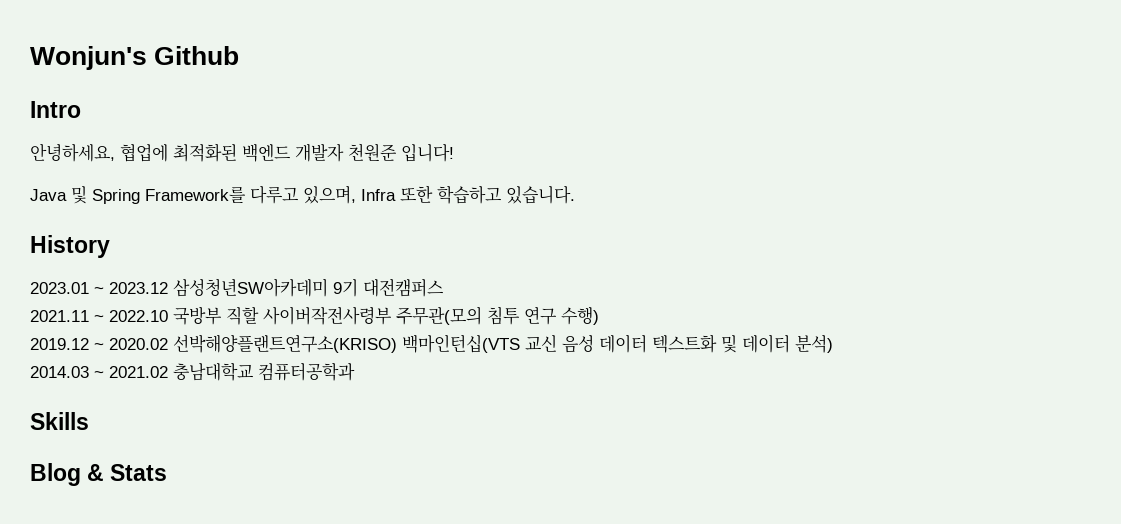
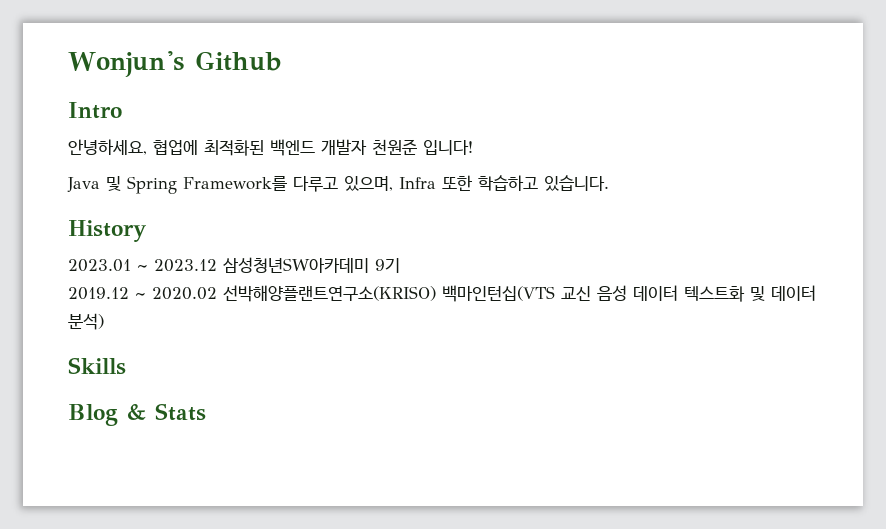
[363,278,444,297] [30,306,599,325] 대전캠퍼스 // 2021.11 ~ 2022.10 국방부 직할 사이버작전사령부 주무관(모의 침투 연구 수행) -> (400, 265) none
[30,362,355,381] // 2014.03 ~ 2021.02 충남대학교 컴퓨터공학과 -> (104, 321) none

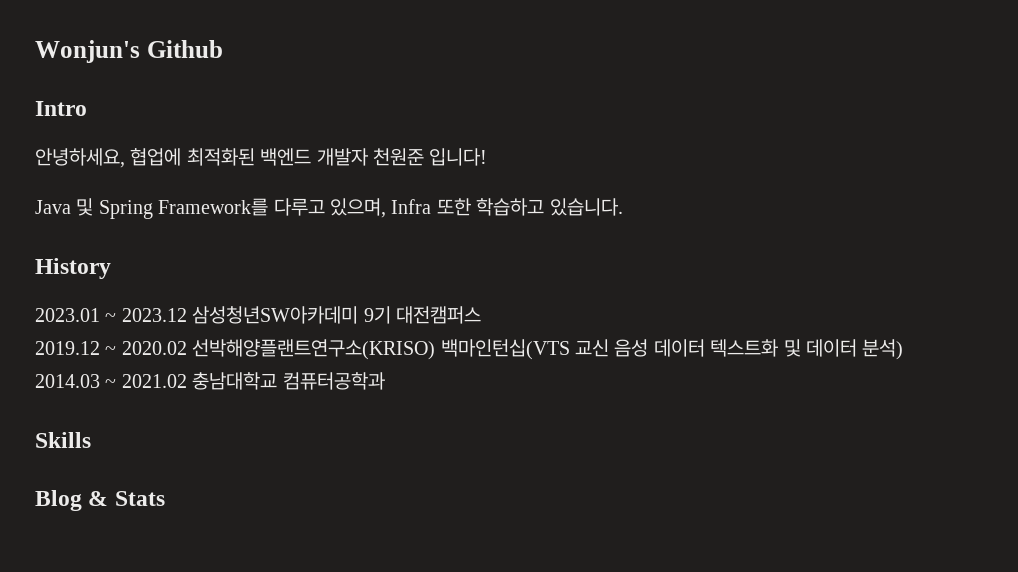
(400, 265) none -> [396,306,481,324] 대전캠퍼스
(104, 321) none -> [35,372,385,390] // 2014.03 ~ 2021.02 충남대학교 컴퓨터공학과

